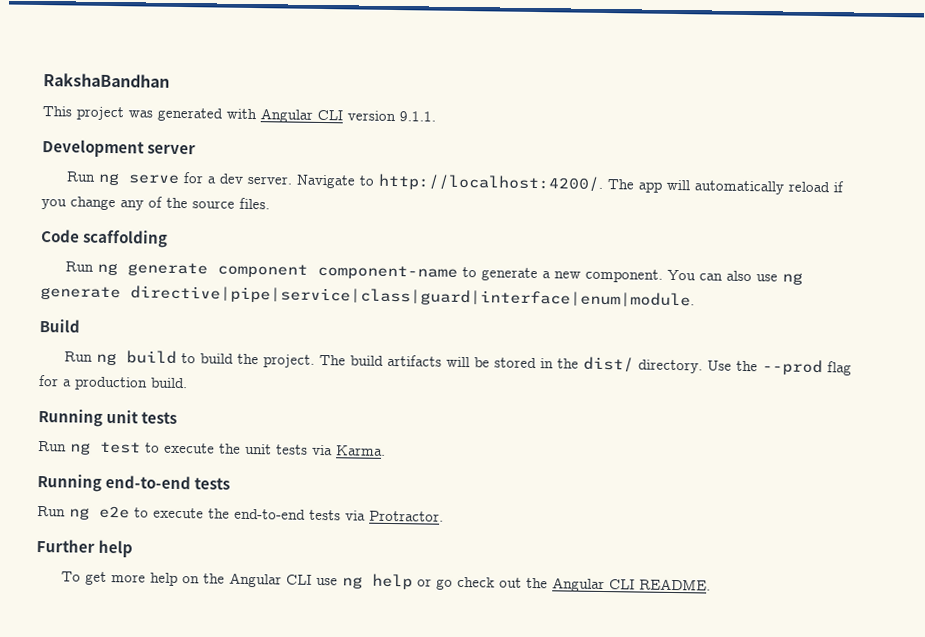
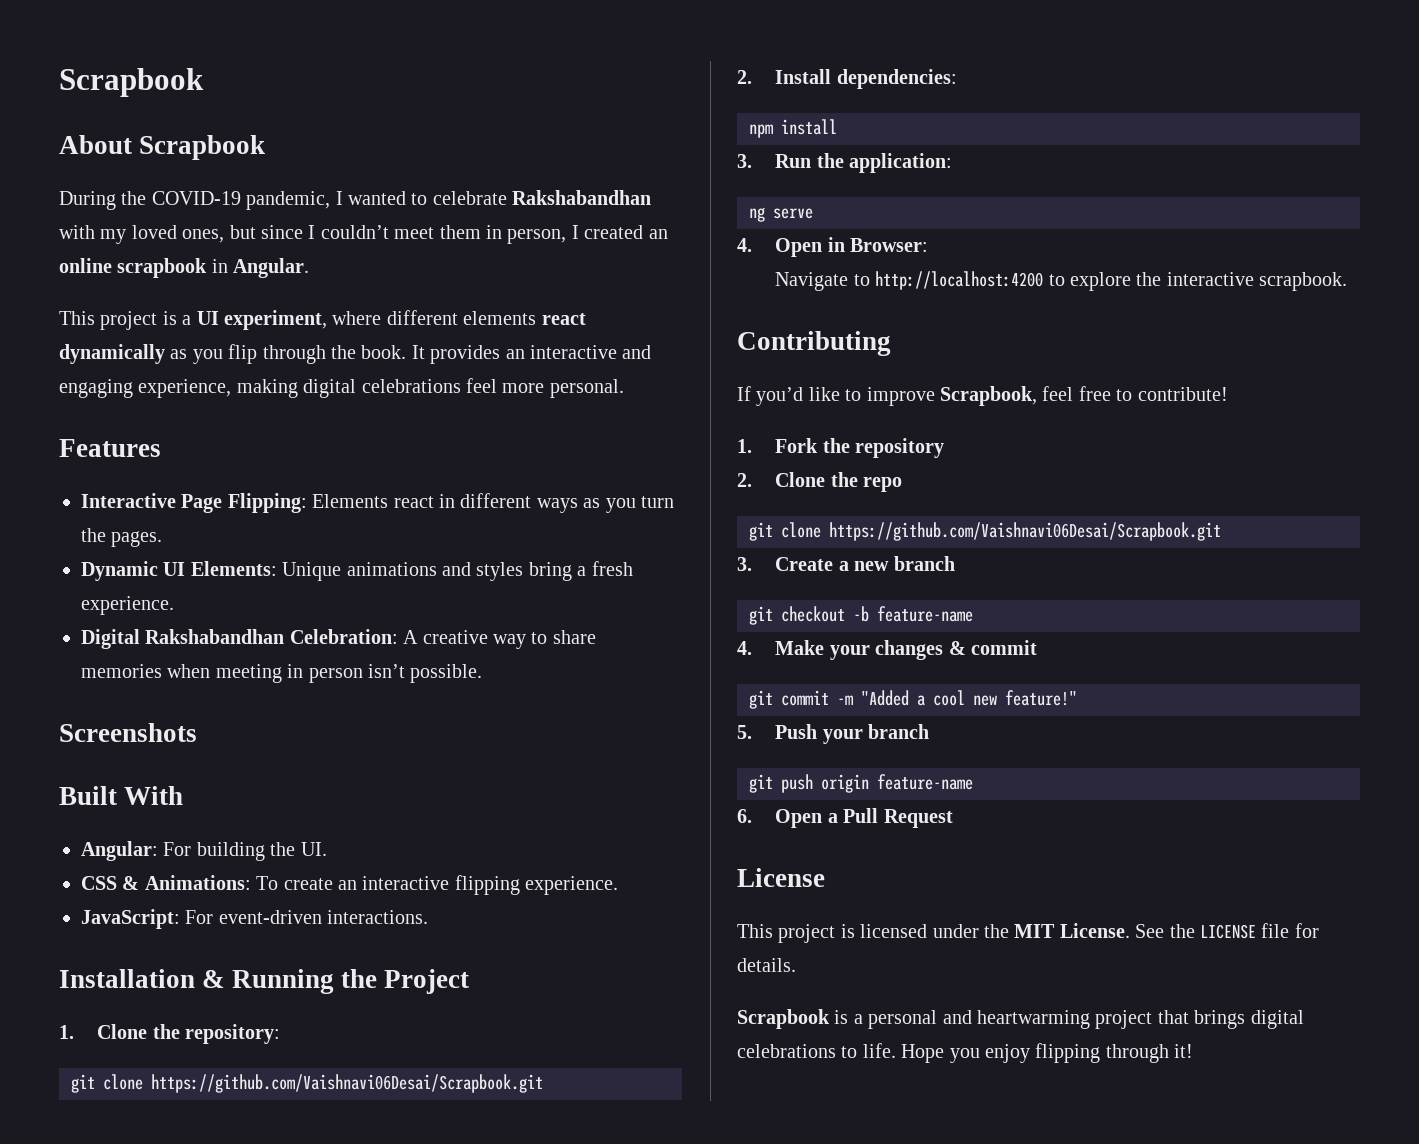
[43,73,170,88] [42,106,436,123] [42,139,197,158] [65,171,844,195] [41,196,270,211] [41,229,169,248] [64,261,803,285] [40,285,695,309] [39,319,80,333] [63,350,852,376] [39,375,188,391] [38,409,178,427] [38,441,386,456] [37,474,231,492] [37,505,444,522] [36,539,134,558] [60,571,711,593] RakshaBandhan // This project was generated with Angular CLI version 9.1.1. // Development server // Run ng serve for a dev server. Navigate to http://localhost:4200/. The app will automatically reload if you change any of the source files. // Code scaffolding // Run ng generate component component-name to generate a new component. You can also use ng generate directive|pipe|service|class|guard|interface|enum|module. // Build // Run ng build to build the project. The build artifacts will be stored in the dist/ directory. Use the --prod flag for a production build. // Running unit tests // Run ng test to execute the unit tests via Karma. // Running end-to-end tests // Run ng e2e to execute the end-to-end tests via Protractor. // Further help // To get more help on the Angular CLI use ng help or go check out the Angular CLI README. -> [59,68,204,97] [59,135,266,160] [59,190,652,210] [59,225,668,244] [59,258,310,278] [59,310,586,330] [59,344,652,364] [59,378,624,398] [59,439,161,457] [81,493,674,513] [81,528,163,547] [81,561,633,581] [81,596,174,615] [81,629,596,649] [81,664,483,683] [59,723,197,742] [59,786,184,805] [81,841,327,861] [81,875,619,895] [81,909,429,929] [59,969,470,994] [59,1024,281,1044] [71,1074,543,1093] [737,69,957,89] [749,119,837,138] [737,153,953,173] [749,207,813,222] [737,237,929,257] [775,271,1348,291] [737,331,891,356] [737,386,1228,406] [737,438,945,458] [737,472,903,492] [749,522,1221,541] [737,556,955,571] [749,606,973,625] [737,640,1037,660] [749,690,1077,709] [737,724,930,744] [749,774,973,793] [737,808,953,828] [737,868,825,887] [737,923,1319,943] [737,958,796,972] [737,1009,1304,1029] [737,1043,1194,1063] Scrapbook // About Scrapbook // During the COVID-19 pandemic, I wanted to celebrate Rakshabandhan with my loved ones, but since I couldn’t meet them in person, I created an online scrapbook in Angular. // This project is a UI experiment, where different elements react dynamically as you flip through the book. It provides an interactive and engaging experience, making digital celebrations feel more personal. // Features // Interactive Page Flipping: Elements react in different ways as you turn the pages. // Dynamic UI Elements: Unique animations and styles bring a fresh experience. // Digital Rakshabandhan Celebration: A creative way to share memories when meeting in person isn’t possible. // Screenshots // Built With // Angular: For building the UI. // CSS & Animations: To create an interactive flipping experience. // JavaScript: For event-driven interactions. // Installation & Running the Project // 1. Clone the repository: // git clone https://github.com/Vaishnavi06Desai/Scrapbook.git // 2. Install dependencies: // npm install // 3. Run the application: // ng serve // 4. Open in Browser: // Navigate to http://localhost:4200 to explore the interactive scrapbook. // Contributing // If you’d like to improve Scrapbook, feel free to contribute! // 1. Fork the repository // 2. Clone the repo // git clone https://github.com/Vaishnavi06Desai/Scrapbook.git // 3. Create a new branch // git checkout -b feature-name // 4. Make your changes & commit // git commit -m "Added a cool new feature!" // 5. Push your branch // git push origin feature-name // 6. Open a Pull Request // License // This project is licensed under the MIT License. See the LICENSE file for details. // Scrapbook is a personal and heartwarming project that brings digital celebrations to life. Hope you enjoy flipping through it!

